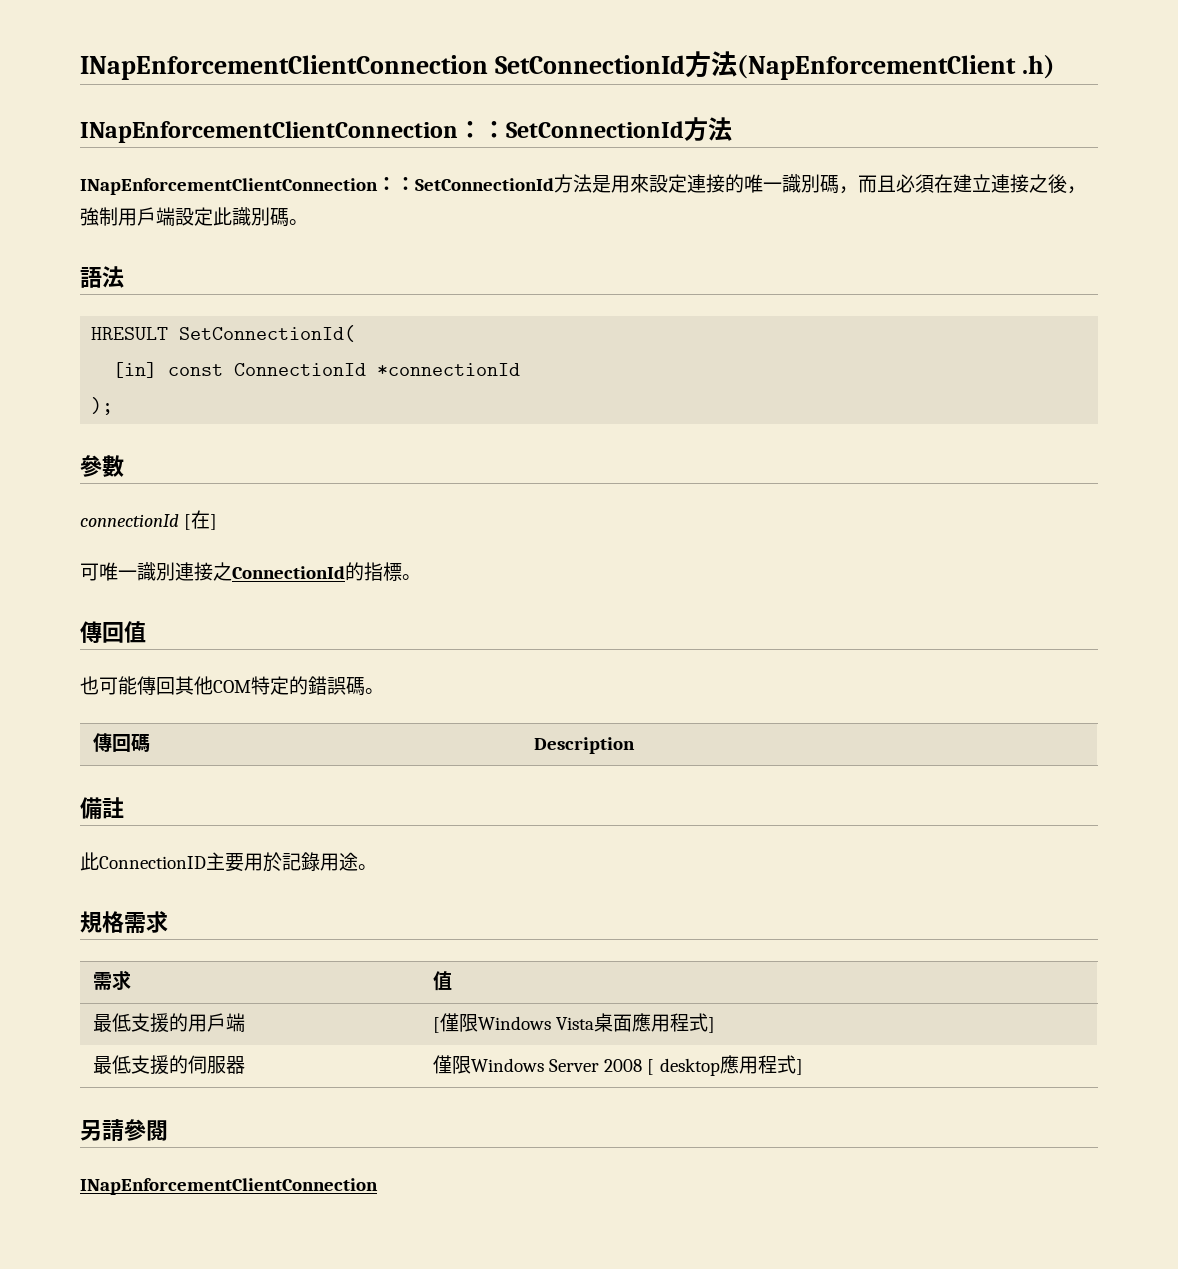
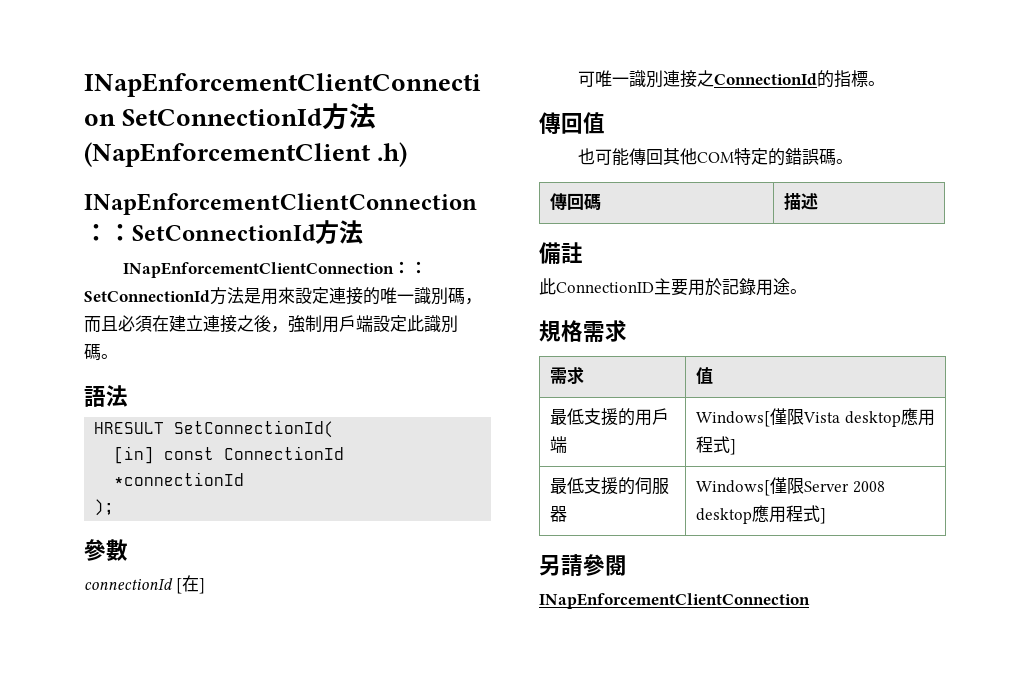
[534,737,636,754] Description -> [784,193,819,210] 描述
[433,1013,633,1033] [僅限Windows Vista桌面 -> [696,408,901,427] Windows[僅限Vista desktop
[433,1055,545,1074] 僅限Windows -> [696,477,805,496] Windows[僅限
[647,1059,655,1075] [ -> (885, 487) none

